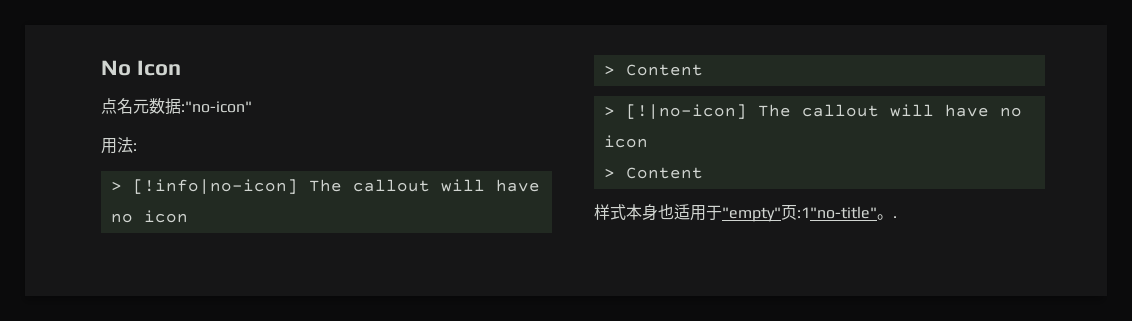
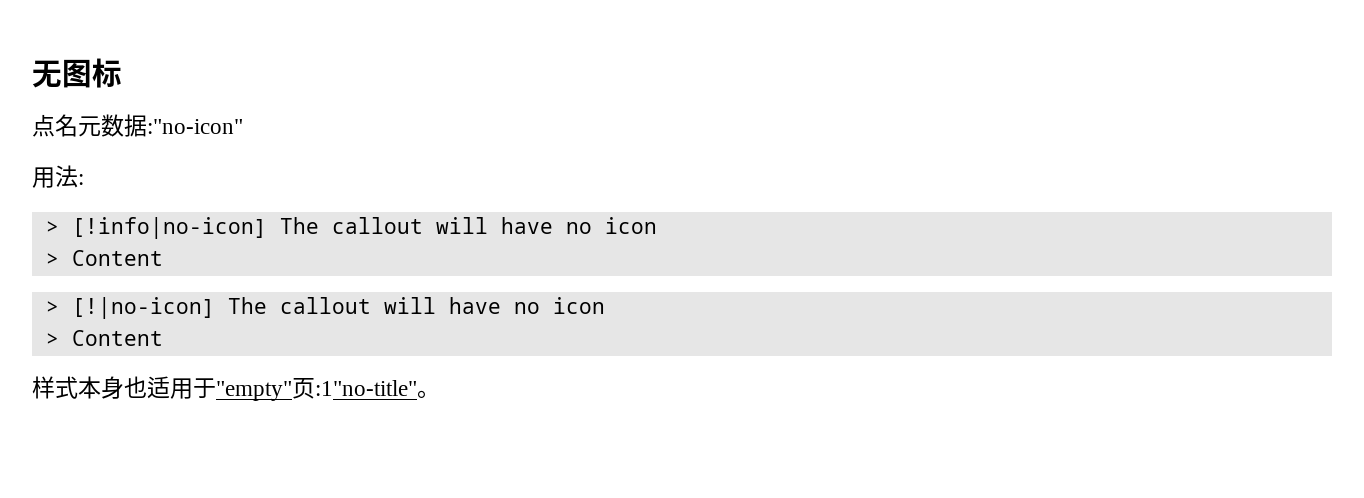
[101,60,181,76] No Icon -> [32,58,122,88] 无图标
[893,216,897,218] . -> (440, 394) none

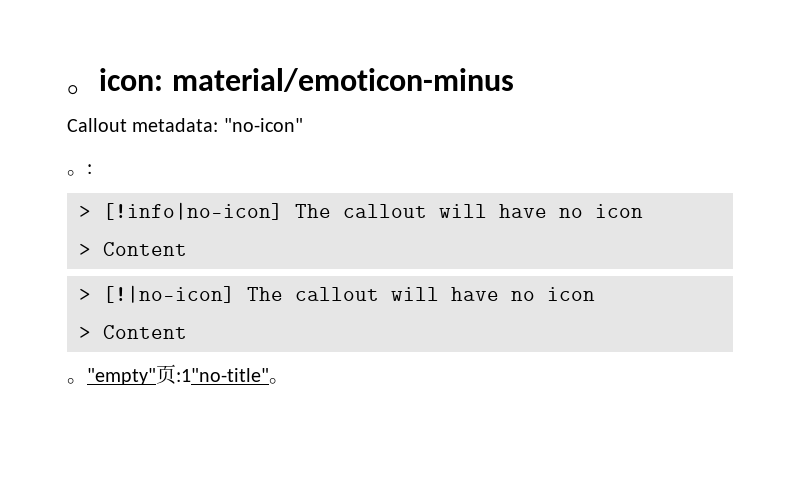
[32,58,122,88] [32,114,243,137] [32,165,78,188] 无图标 // 点名元数据:"no-icon" // 用法 -> [67,68,514,95] [67,118,303,132] [67,170,87,176] 。icon: material/emoticon-minus // Callout metadata: "no-icon" // 。
[32,376,216,399] 样式本身也适用于 -> [67,378,87,384] 。

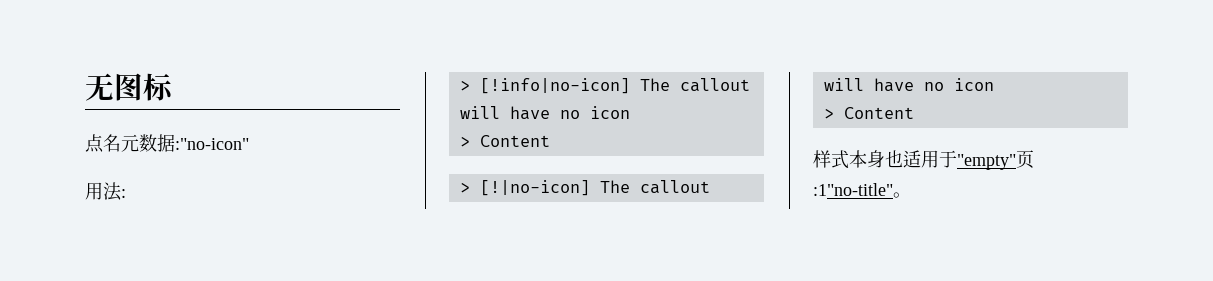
[67,68,514,95] [67,118,303,132] [67,170,87,176] 。icon: material/emoticon-minus // Callout metadata: "no-icon" // 。 -> [85,73,174,101] [85,134,249,153] [85,182,122,201] 无图标 // 点名元数据:"no-icon" // 用法
[67,378,87,384] 。 -> [813,150,957,169] 样式本身也适用于

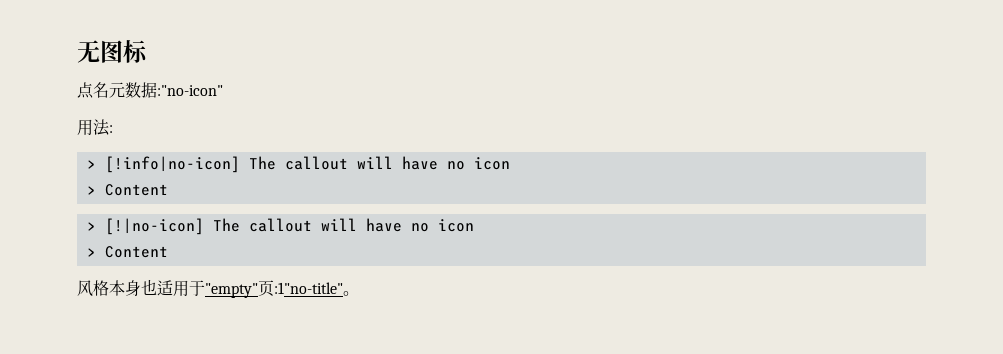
[813,150,849,169] 样式 -> [77,280,109,297] 风格

